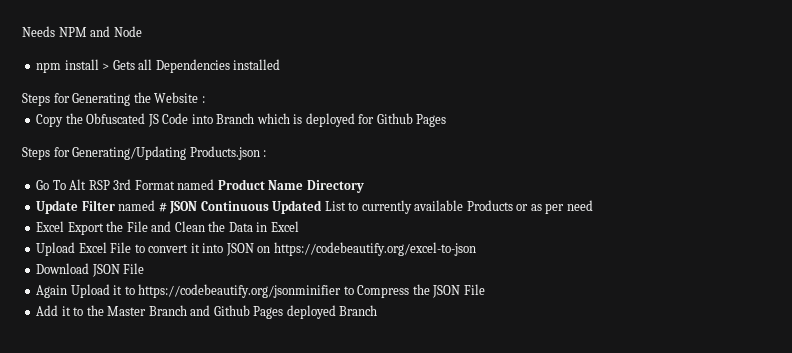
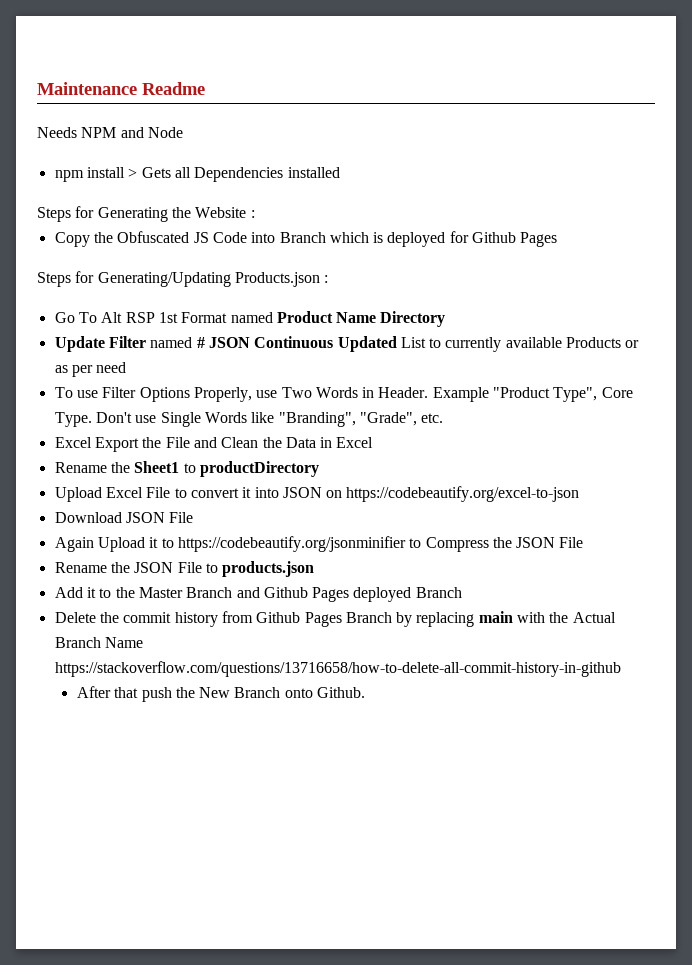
(22, 31) none -> [37,82,205,95] Maintenance Readme //
[113,179,132,190] 3rd -> [158,312,178,323] 1st
(593, 205) none -> [54,387,633,402] [54,412,444,427] // To use Filter Options Properly, use Two Words in Header. Example "Product Type", Core Type. Don't use Single Words like "Branding", "Grade", etc.
(299, 226) none -> [54,461,319,477] // Rename the Sheet1 to productDirectory
(485, 289) none -> [54,561,315,577] // Rename the JSON File to products.json
(378, 310) none -> [54,611,616,627] [54,637,143,648] [54,661,621,677] [76,686,366,702] // Delete the commit history from Github Pages Branch by replacing main with the Actual Branch Name https://stackoverflow.com/questions/13716658/how-to-delete-all-commit-history-in-github // After that push the New Branch onto Github.

